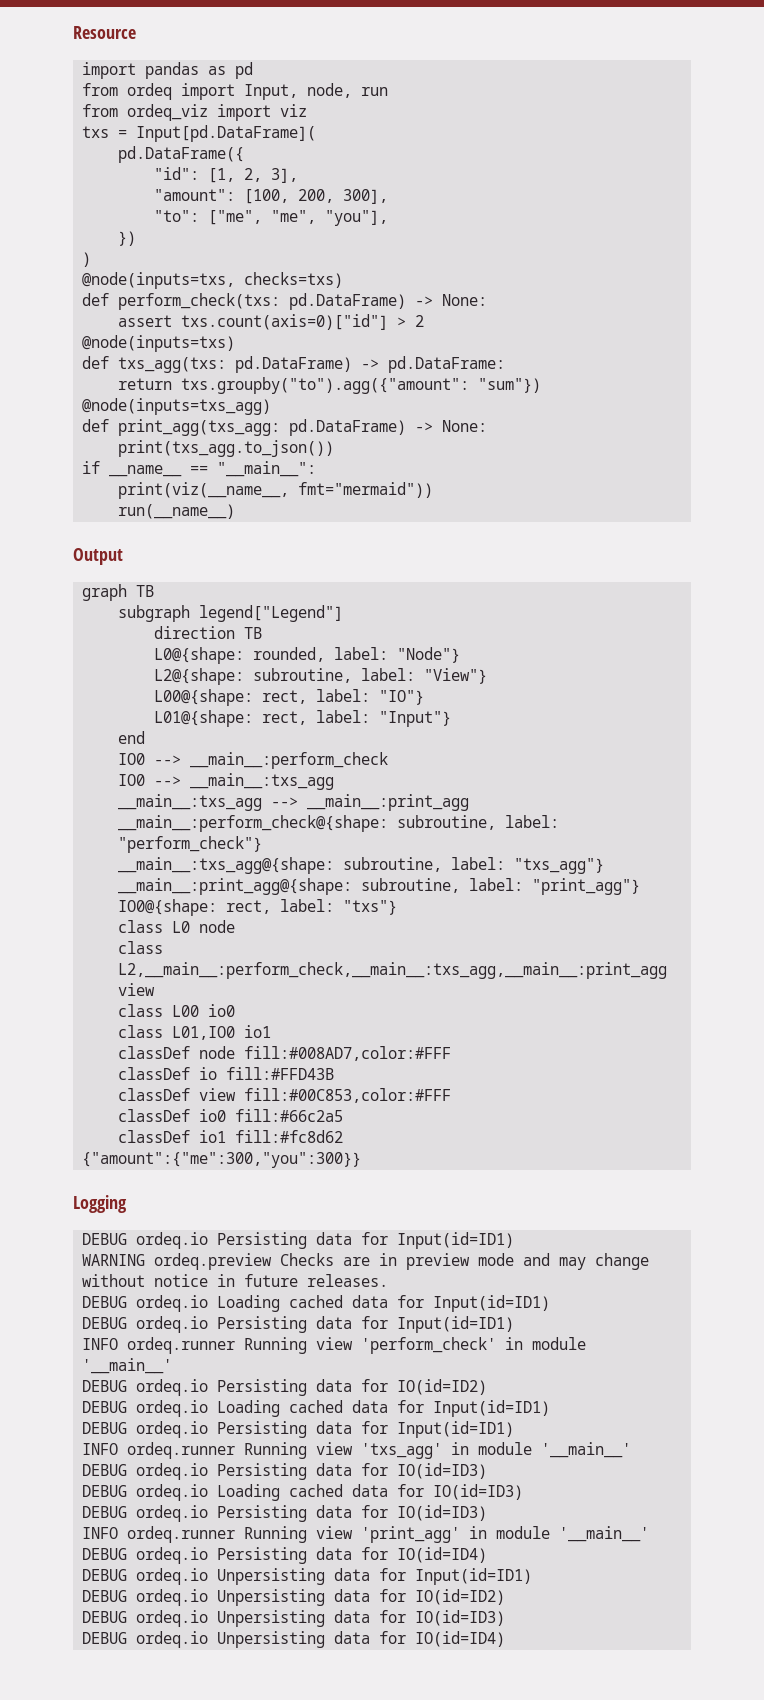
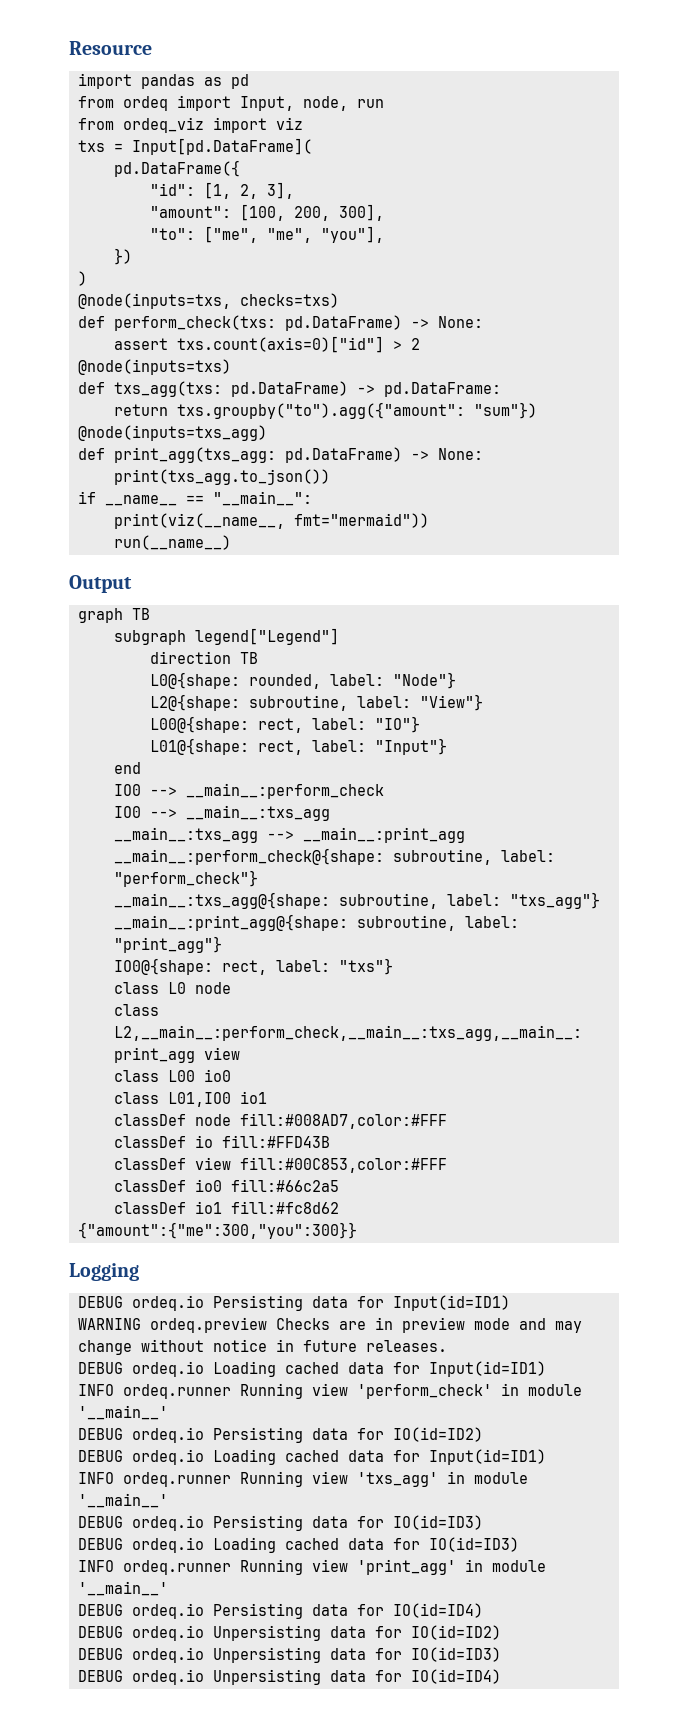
[82,1316,515,1333] // DEBUG ordeq.io Persisting data for Input(id=ID1) -> (547, 1369) none
[82,1421,515,1438] // DEBUG ordeq.io Persisting data for Input(id=ID1) -> (547, 1457) none
[82,1505,488,1522] // DEBUG ordeq.io Persisting data for IO(id=ID3) -> (520, 1544) none
[82,1568,533,1585] // DEBUG ordeq.io Unpersisting data for Input(id=ID1) -> (484, 1610) none

